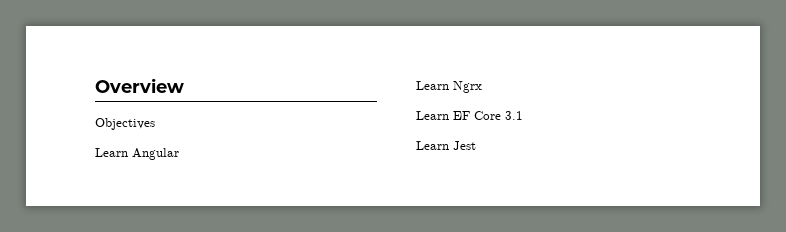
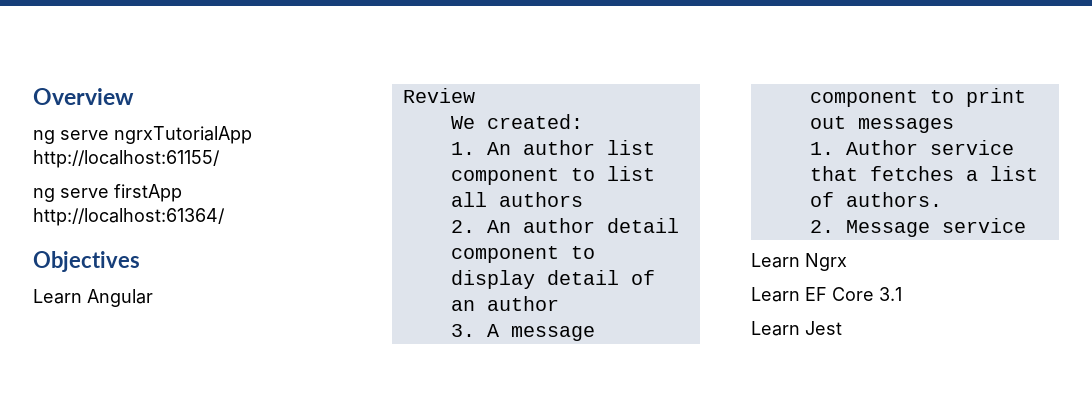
[95,118,155,130] [95,148,179,160] Objectives // Learn Angular -> [33,126,252,144] [33,150,220,168] [33,184,182,202] [33,208,225,226] [33,251,140,272] [33,289,153,307] [402,88,475,103] [450,114,583,129] [450,140,655,155] [450,166,655,185] [450,192,583,207] [450,218,679,233] [450,246,595,263] [450,270,655,289] [450,296,559,311] [450,324,595,341] [809,88,1026,107] [809,116,954,133] [809,140,1014,155] [809,166,1038,181] [809,192,942,207] [809,218,1026,237] ng serve ngrxTutorialApp http://localhost:61155/ // ng serve firstApp http://localhost:61364/ // Objectives // Learn Angular // Review // We created: // 1. An author list component to list all authors // 2. An author detail component to display detail of an author // 3. A message component to print out messages // 1. Author service that fetches a list of authors. // 2. Message service

